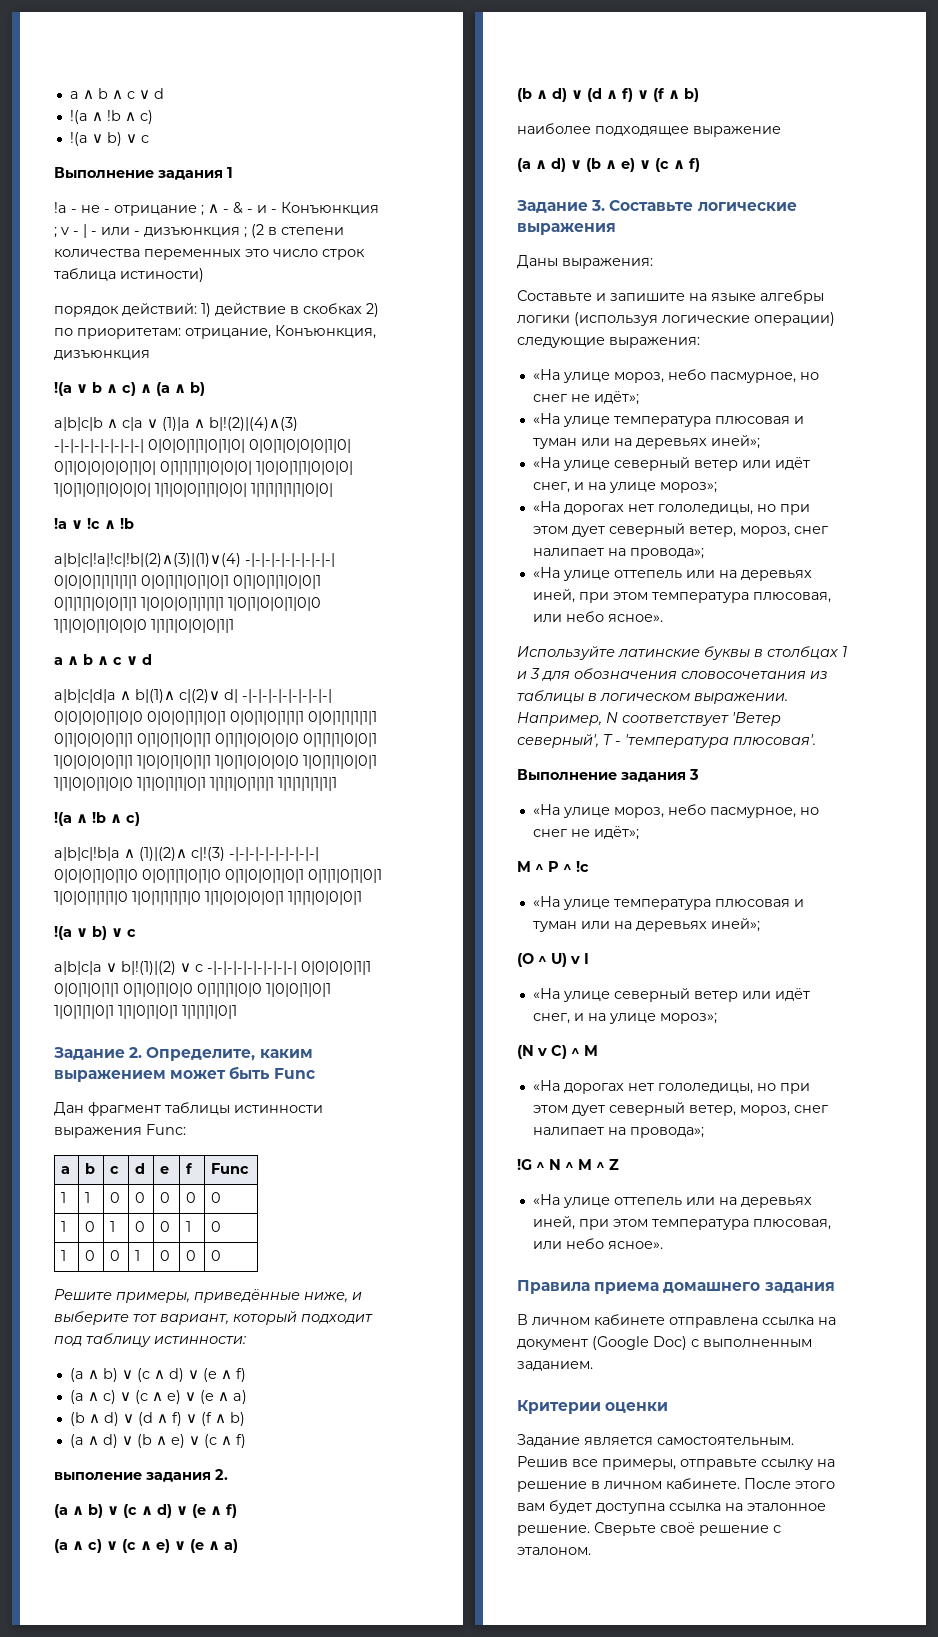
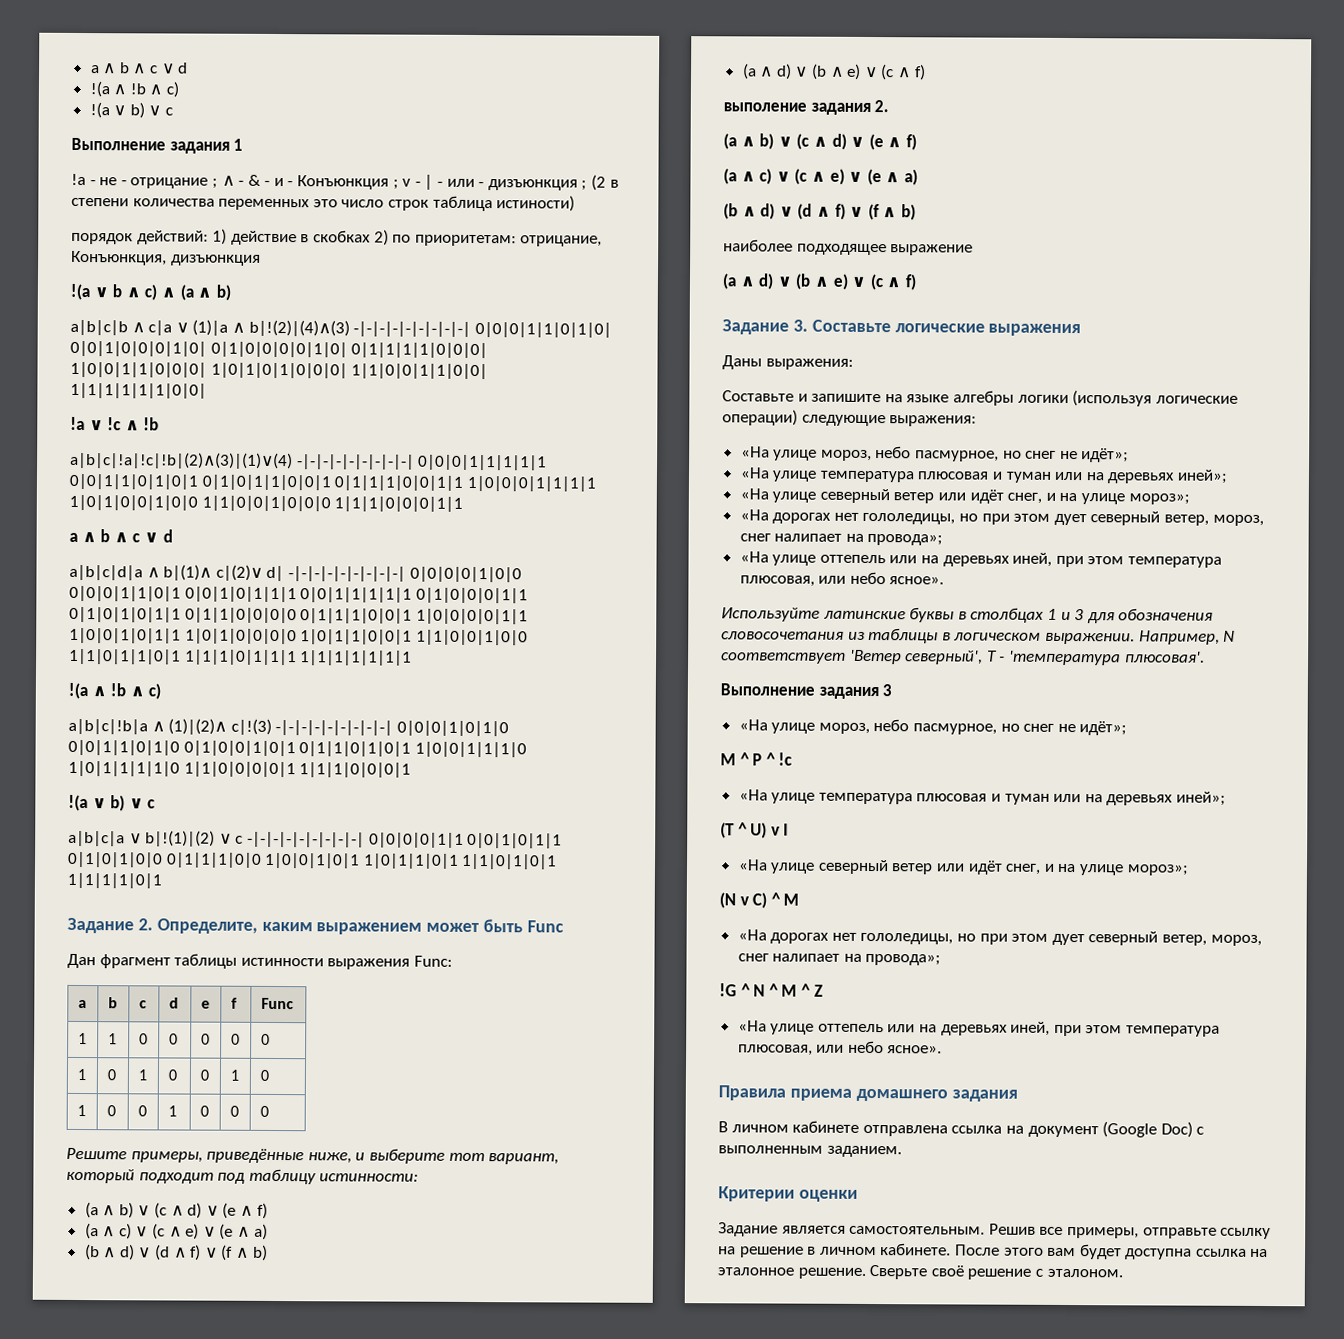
[517,953,534,967] (O -> [720,822,735,839] (T

